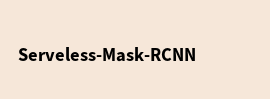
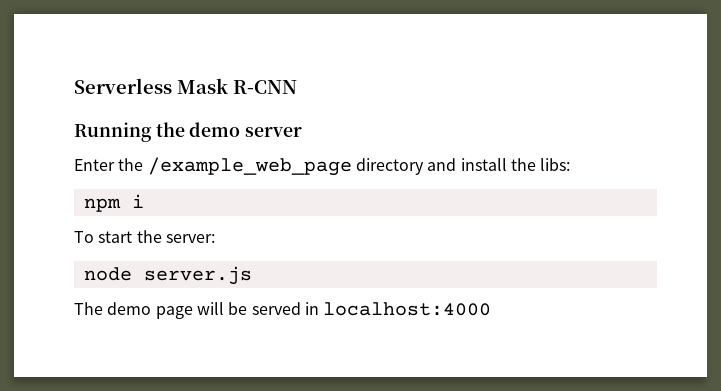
[18,47,196,62] Serveless-Mask-RCNN -> [74,78,297,94] [74,122,303,142] [74,157,571,176] [83,194,144,212] [74,230,215,243] [83,266,252,285] [74,302,492,319] Serverless Mask R-CNN // Running the demo server // Enter the /example_web_page directory and install the libs: // npm i // To start the server: // node server.js // The demo page will be served in localhost:4000

